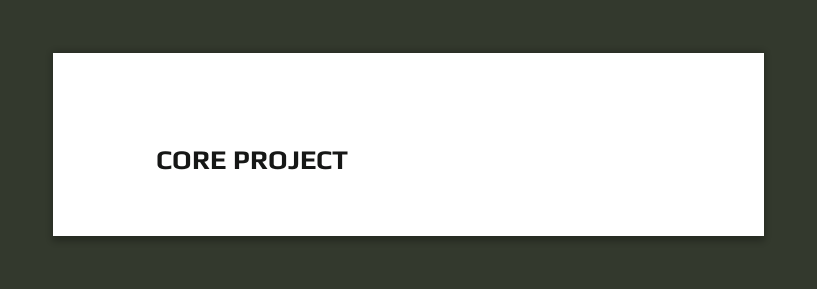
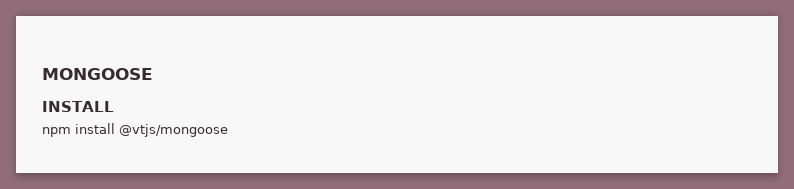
[156,151,349,170] CORE PROJECT -> [42,68,153,80] [42,101,114,112] [42,123,228,137] MONGOOSE // INSTALL // npm install @vtjs/mongoose

